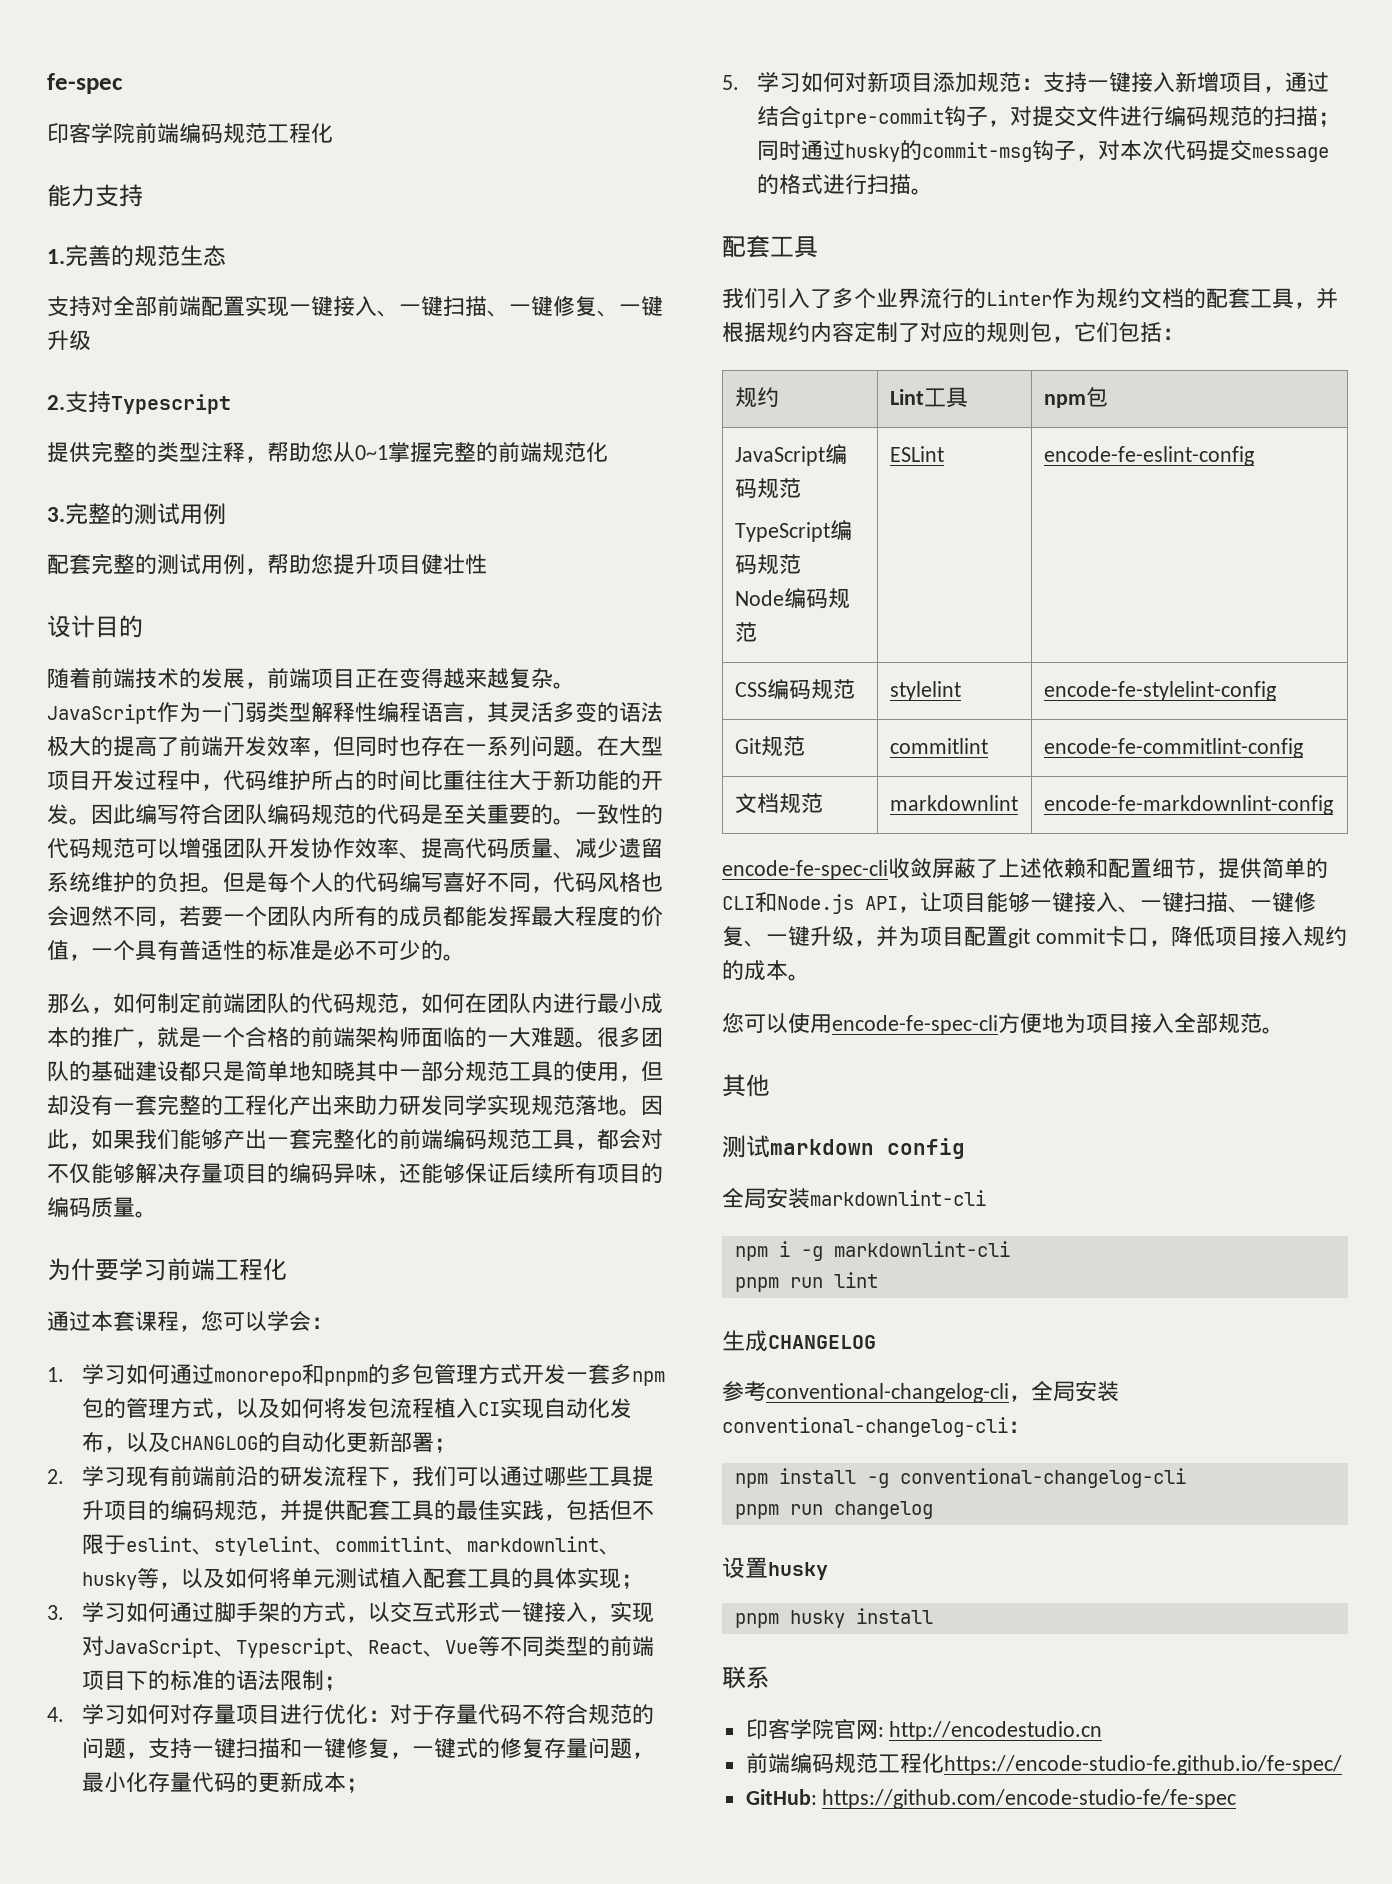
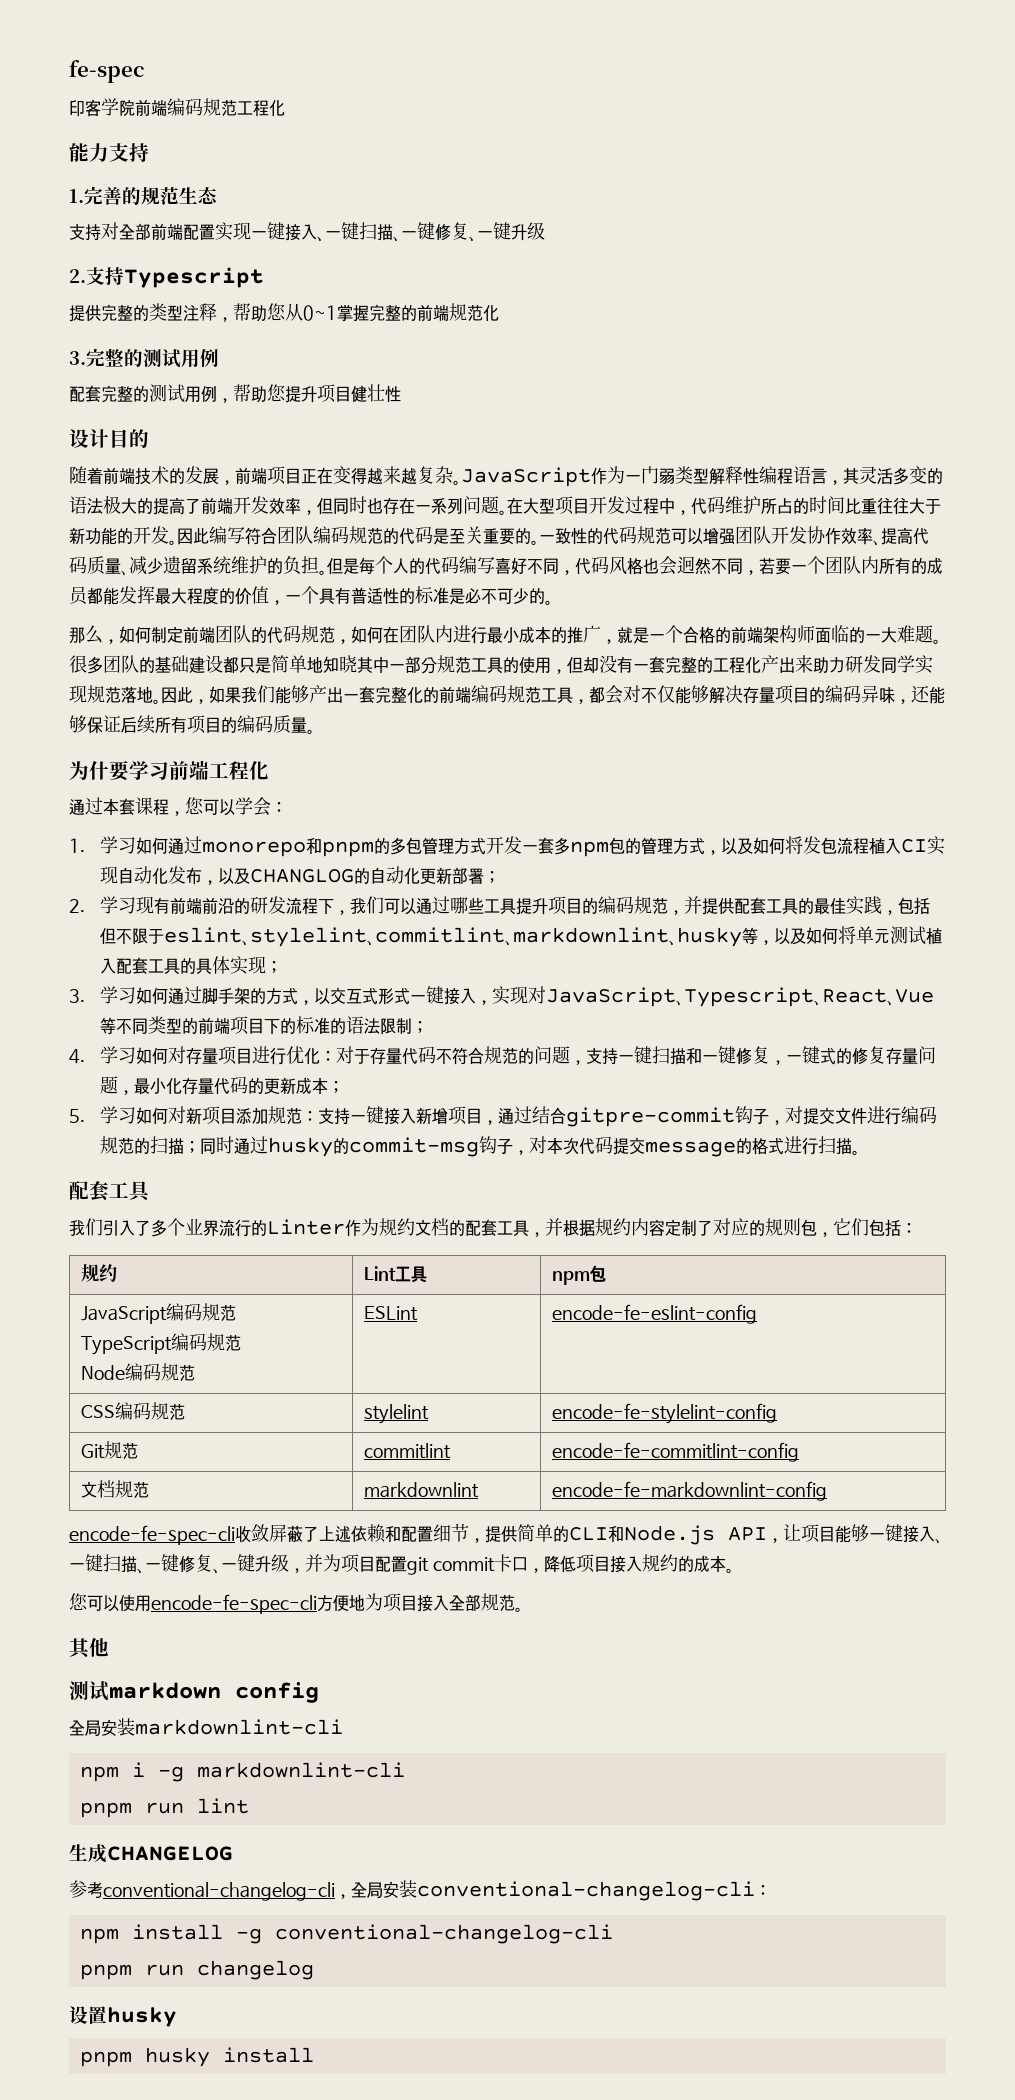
[722,1666,770,1689] [745,1719,1103,1741] [745,1752,1342,1775] [745,1789,1237,1809] // 联系 // 印客学院官网: http://encodestudio.cn // 前端编码规范工程化https://encode-studio-fe.github.io/fe-spec/ // GitHub: https://github.com/encode-studio-fe/fe-spec -> (314, 2055) none

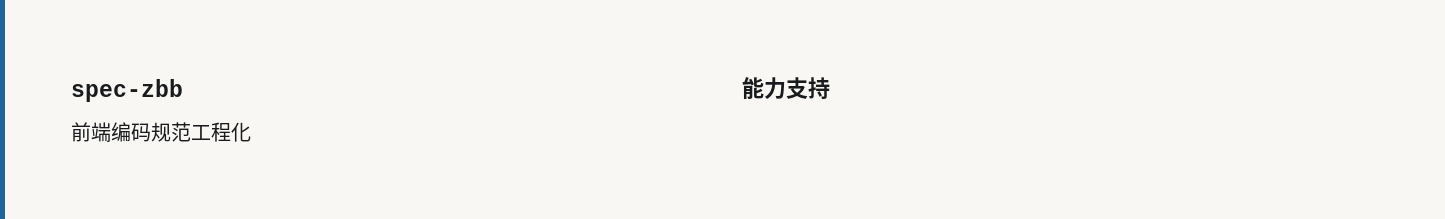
[69,60,145,83] [69,98,135,117] fe-spec // 印客学院 -> [71,79,183,102] spec-zbb //
[69,186,218,205] [69,222,545,242] [69,267,264,288] [69,303,499,322] [69,348,219,368] [69,384,401,403] [69,429,149,448] [69,466,943,487] [69,495,941,515] [69,526,929,546] [69,556,943,576] [69,585,553,605] [69,625,941,644] [69,655,933,674] [69,685,945,704] [69,715,315,734] [69,760,269,781] [69,797,287,816] [69,836,946,857] [100,866,501,885] [69,896,931,915] [100,926,943,947] [100,956,283,975] [69,986,935,1007] [100,1016,429,1035] [69,1046,937,1065] [100,1076,345,1095] [69,1106,938,1127] [100,1136,861,1157] [69,1181,151,1202] [69,1218,917,1237] [81,1264,118,1282] [364,1266,428,1283] [552,1265,607,1285] [81,1303,237,1324] [81,1333,241,1355] [81,1363,196,1382] [364,1306,419,1321] [552,1304,758,1324] [81,1402,186,1421] [364,1404,430,1424] [552,1403,778,1424] [81,1441,139,1460] [364,1443,452,1459] [552,1442,800,1462] [81,1480,150,1499] [364,1482,480,1498] [552,1481,828,1501] [69,1524,943,1545] [69,1554,734,1575] [69,1593,523,1614] [69,1638,109,1659] [69,1681,319,1703] [69,1718,343,1737] [79,1762,405,1782] [79,1798,249,1818] [69,1844,233,1863] [69,1880,771,1901] [79,1924,613,1944] [79,1960,314,1980] [69,2006,177,2027] [79,2047,314,2067] // 1.完善的规范生态 // 支持对全部前端配置实现一键接入、一键扫描、一键修复、一键升级 // 2.支持Typescript // 提供完整的类型注释，帮助您从0~1掌握完整的前端规范化 // 3.完整的测试用例 // 配套完整的测试用例，帮助您提升项目健壮性 // 设计目的 // 随着前端技术的发展，前端项目正在变得越来越复杂。JavaScript作为一门弱类型解释性编程语言，其灵活多变的语法极大的提高了前端开发效率，但同时也存在一系列问题。在大型项目开发过程中，代码维护所占的时间比重往往大于新功能的开发。因此编写符合团队编码规范的代码是至关重要的。一致性的代码规范可以增强团队开发协作效率、提高代码质量、减少遗留系统维护的负担。但是每个人的代码编写喜好不同，代码风格也会迥然不同，若要一个团队内所有的成员都能发挥最大程度的价值，一个具有普适性的标准是必不可少的。 // 那么，如何制定前端团队的代码规范，如何在团队内进行最小成本的推广，就是一个合格的前端架构师面临的一大难题。很多团队的基础建设都只是简单地知晓其中一部分规范工具的使用，但却没有一套完整的工程化产出来助力研发同学实现规范落地。因此，如果我们能够产出一套完整化的前端编码规范工具，都会对不仅能够解决存量项目的编码异味，还能够保证后续所有项目的编码质量。 // 为什要学习前端工程化 // 通过本套课程，您可以学会： // 1.学习如何通过monorepo和pnpm的多包管理方式开发一套多npm包的管理方式，以及如何将发包流程植入CI实现自动化发布，以及CHANGLOG的自动化更新部署； // 2.学习现有前端前沿的研发流程下，我们可以通过哪些工具提升项目的编码规范，并提供配套工具的最佳实践，包括但不限于eslint、stylelint、commitlint、markdownlint、husky等，以及如何将单元测试植入配套工具的具体实现； // 3.学习如何通过脚手架的方式，以交互式形式一键接入，实现对JavaScript、Typescript、React、Vue等不同类型的前端项目下的标准的语法限制； // 4.学习如何对存量项目进行优化：对于存量代码不符合规范的问题，支持一键扫描和一键修复，一键式的修复存量问题，最小化存量代码的更新成本； // 5.学习如何对新项目添加规范：支持一键接入新增项目，通过结合gitpre-commit钩子，对提交文件进行编码规范的扫描；同时通过husky的commit-msg钩子，对本次代码提交message的格式进行扫描。 // 配套工具 // 我们引入了多个业界流行的Linter作为规约文档的配套工具，并根据规约内容定制了对应的规则包，它们包括： // 规约 | Lint工具 | npm包 // JavaScript编码规范 // TypeScript编码规范 // Node编码规范 | ESLint | encode-fe-eslint-config // CSS编码规范 | stylelint | encode-fe-stylelint-config // Git规范 | commitlint | encode-fe-commitlint-config // 文档规范 | markdownlint | encode-fe-markdownlint-config // encode-fe-spec-cli收敛屏蔽了上述依赖和配置细节，提供简单的CLI和Node.js API，让项目能够一键接入、一键扫描、一键修复、一键升级，并为项目配置git commit卡口，降低项目接入规约的成本。 // 您可以使用encode-fe-spec-cli方便地为项目接入全部规范。 // 其他 // 测试markdown config // 全局安装markdownlint-cli // npm i -g markdownlint-cli // pnpm run lint // 生成CHANGELOG // 参考conventional-changelog-cli，全局安装conventional-changelog-cli： // npm install -g conventional-changelog-cli // pnpm run changelog // 设置husky // pnpm husky install -> (830, 88) none

